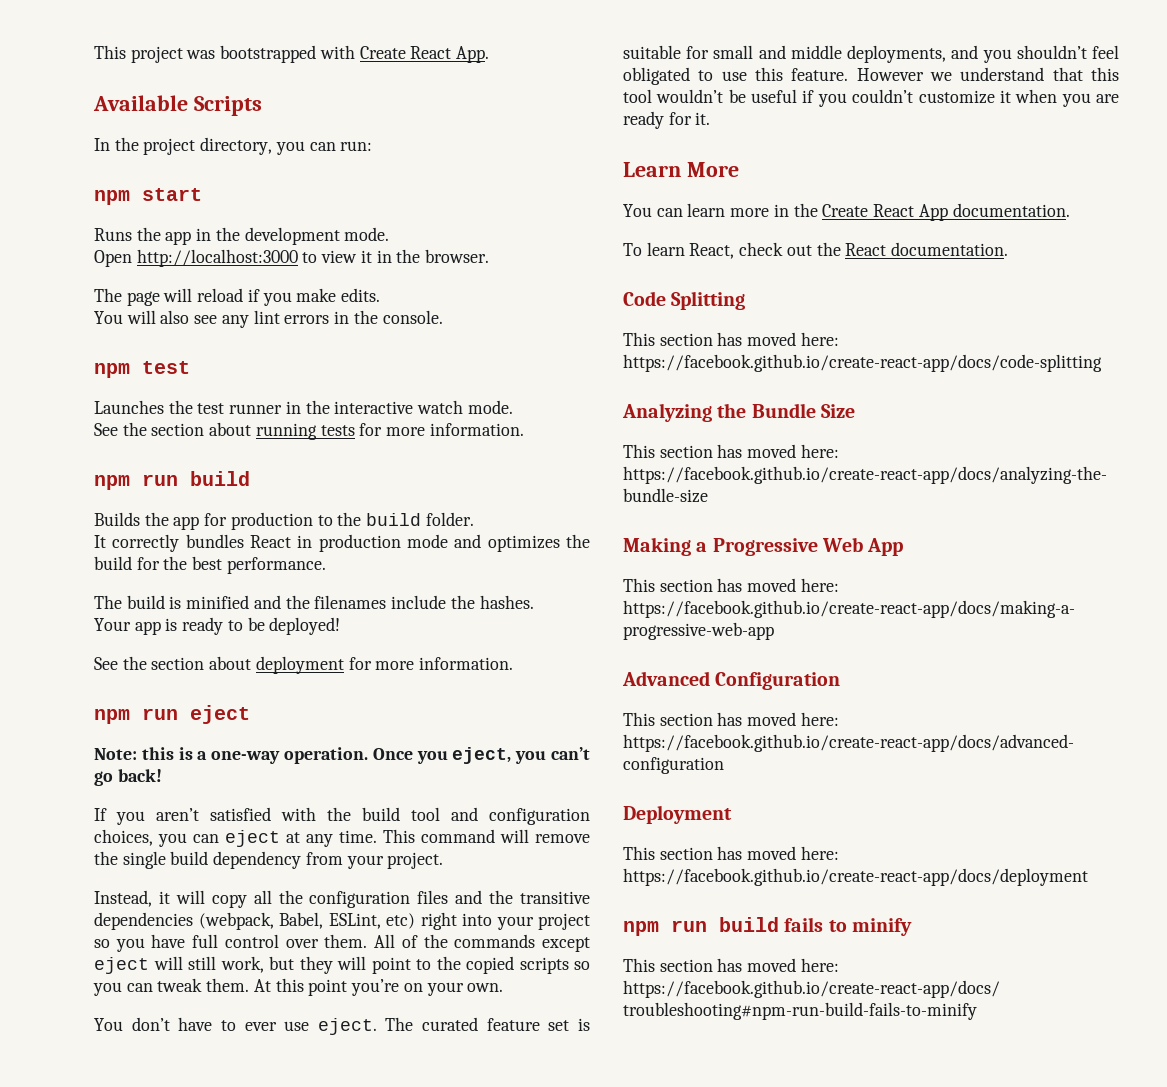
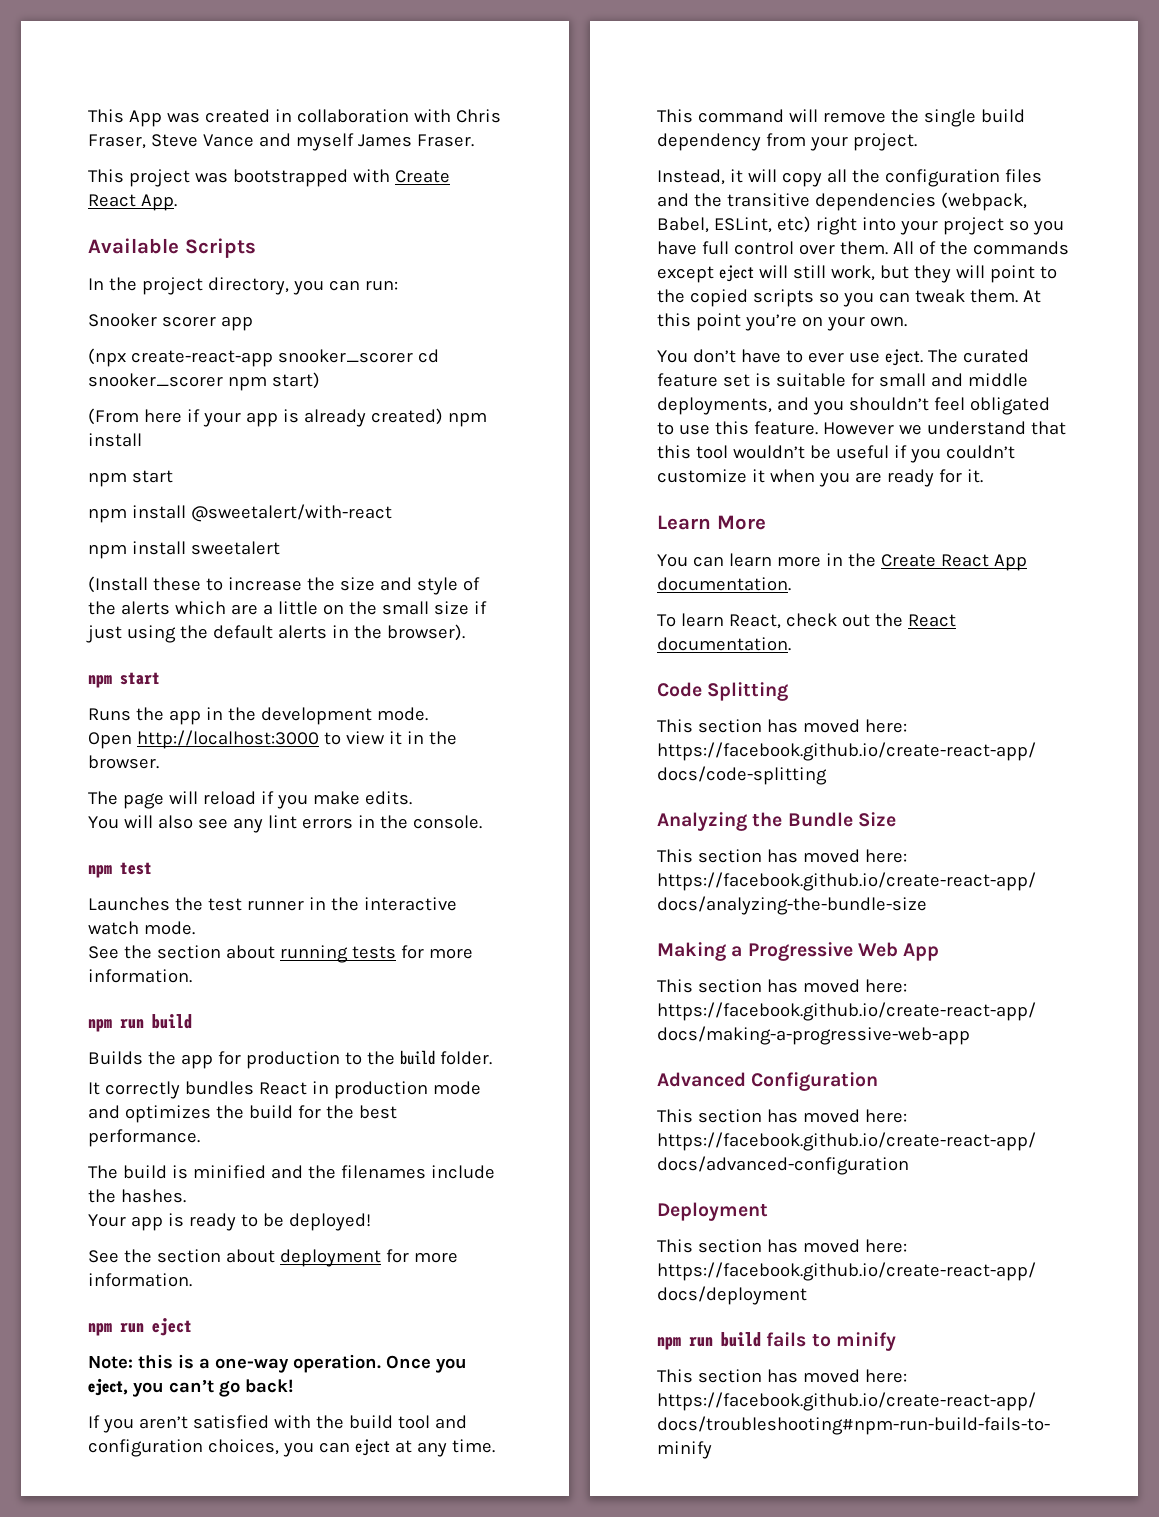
[94,45,126,59] This -> [88,109,501,127] [88,133,474,151] [88,169,124,183] This App was created in collaboration with Chris Fraser, Steve Vance and myself James Fraser. // This
(373, 146) none -> [88,313,253,331] [88,348,439,367] [88,372,320,391] [88,408,487,427] [88,433,142,447] [88,470,173,487] [88,504,392,523] [88,541,280,559] [88,576,480,595] [88,601,487,615] [86,624,465,643] // Snooker scorer app // (npx create-react-app snooker_scorer cd snooker_scorer npm start) // (From here if your app is already created) npm install // npm start // npm install @sweetalert/with-react // npm install sweetalert // (Install these to increase the size and style of the alerts which are a little on the small size if just using the default alerts in the browser).

